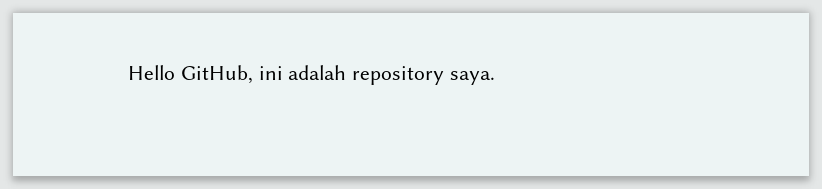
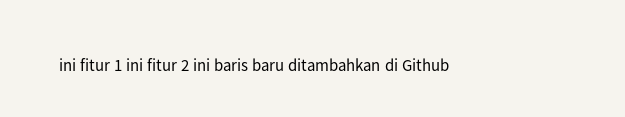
[128,65,496,85] Hello GitHub, ini adalah repository saya. -> [59,58,449,71] ini fitur 1 ini fitur 2 ini baris baru ditambahkan di Github

